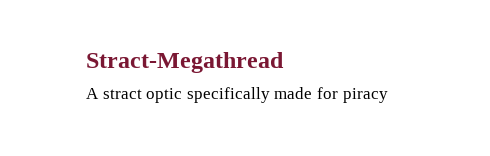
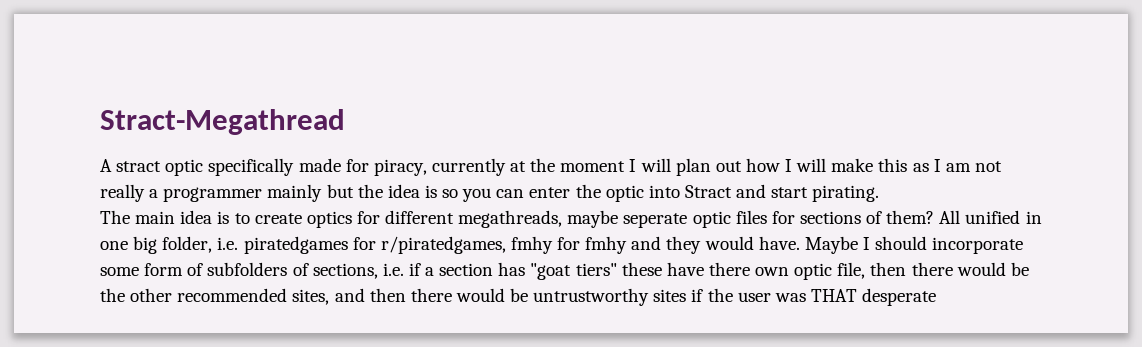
[342,88,388,103] piracy -> [373,158,1002,176] [100,184,880,202] [100,210,1042,228] [100,236,1024,254] [100,262,1029,280] [100,288,937,306] piracy, currently at the moment I will plan out how I will make this as I am not really a programmer mainly but the idea is so you can enter the optic into Stract and start pirating. // The main idea is to create optics for different megathreads, maybe seperate optic files for sections of them? All unified in one big folder, i.e. piratedgames for r/piratedgames, fmhy for fmhy and they would have. Maybe I should incorporate some form of subfolders of sections, i.e. if a section has "goat tiers" these have there own optic file, then there would be the other recommended sites, and then there would be untrustworthy sites if the user was THAT desperate

